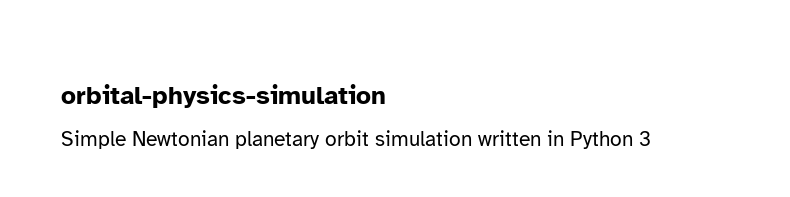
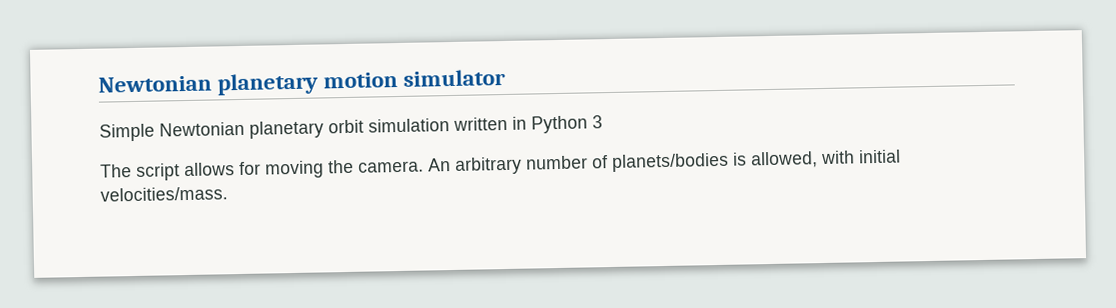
[61,84,386,108] orbital-physics-simulation -> [98,68,507,96] Newtonian planetary motion simulator
(651, 138) none -> [100,149,901,181] [100,186,228,202] // The script allows for moving the camera. An arbitrary number of planets/bodies is allowed, with initial velocities/mass.

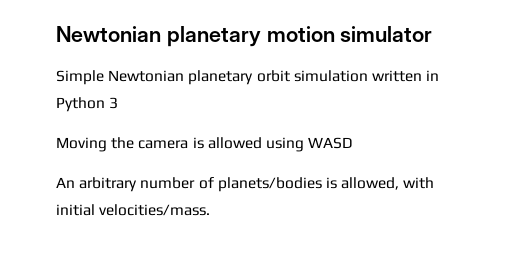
[100,159,424,181] The script allows for moving the camera. -> [56,137,354,152] Moving the camera is allowed using WASD //

